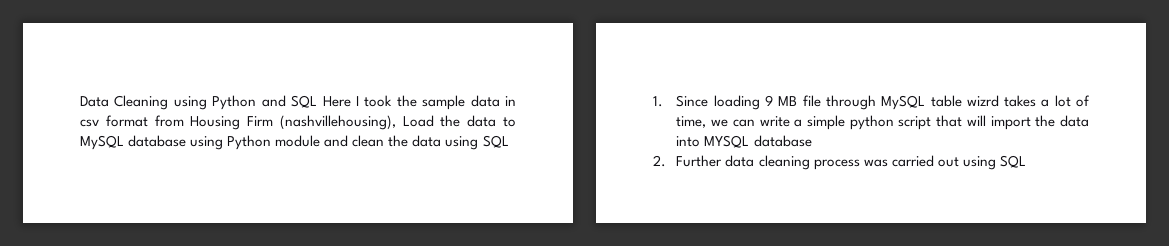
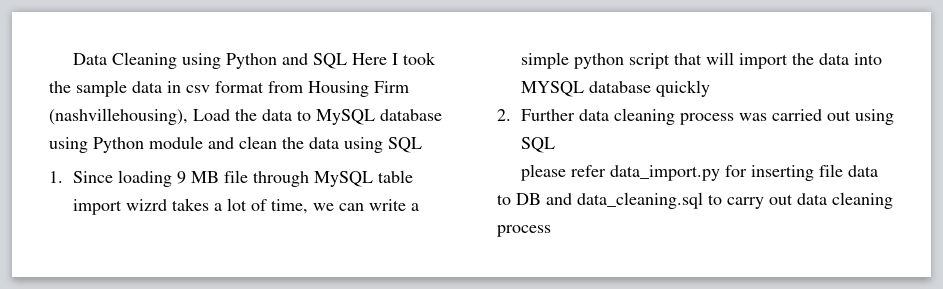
(962, 101) none -> [72,199,122,215] import
(812, 141) none -> [655,80,710,97] quickly
(1026, 161) none -> [520,164,878,181] [497,192,893,209] [497,225,551,237] // please refer data_import.py for inserting file data to DB and data_cleaning.sql to carry out data cleaning process

